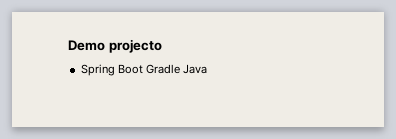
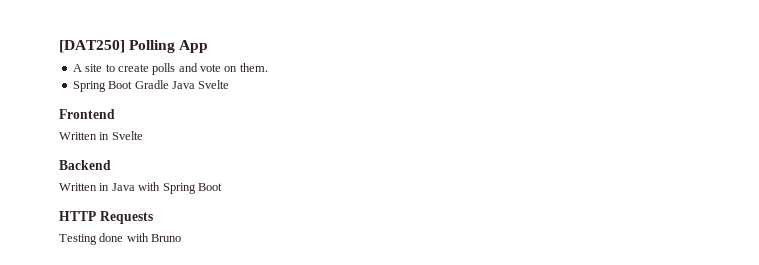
[68,39,162,53] [80,64,207,76] Demo projecto // Spring Boot Gradle Java -> [59,40,209,53] [72,63,268,75] [72,80,230,92] [59,109,115,119] [59,131,143,140] [59,160,111,170] [59,182,222,194] [59,211,153,224] [59,233,182,245] [DAT250] Polling App // A site to create polls and vote on them. // Spring Boot Gradle Java Svelte // Frontend // Written in Svelte // Backend // Written in Java with Spring Boot // HTTP Requests // Testing done with Bruno

